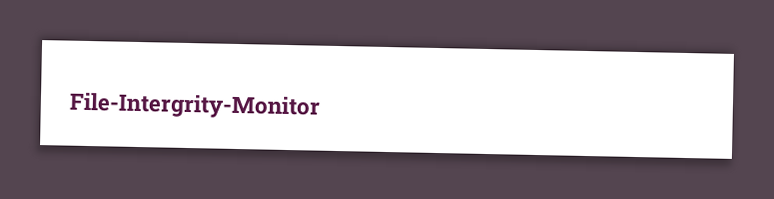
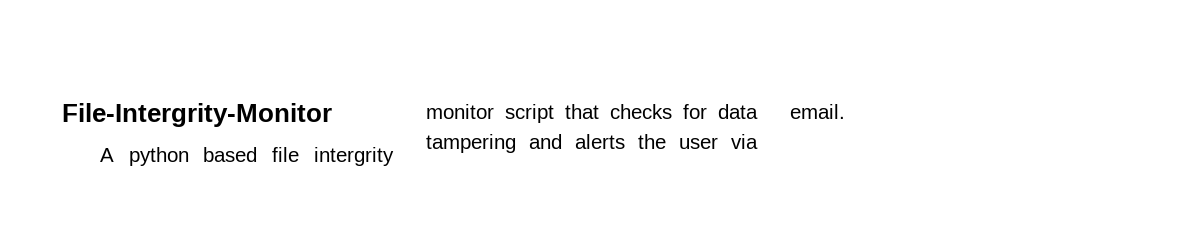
(321, 105) none -> [99,147,394,166] [426,104,758,123] [426,134,758,153] [790,104,845,119] // A python based file intergrity monitor script that checks for data tampering and alerts the user via email.

